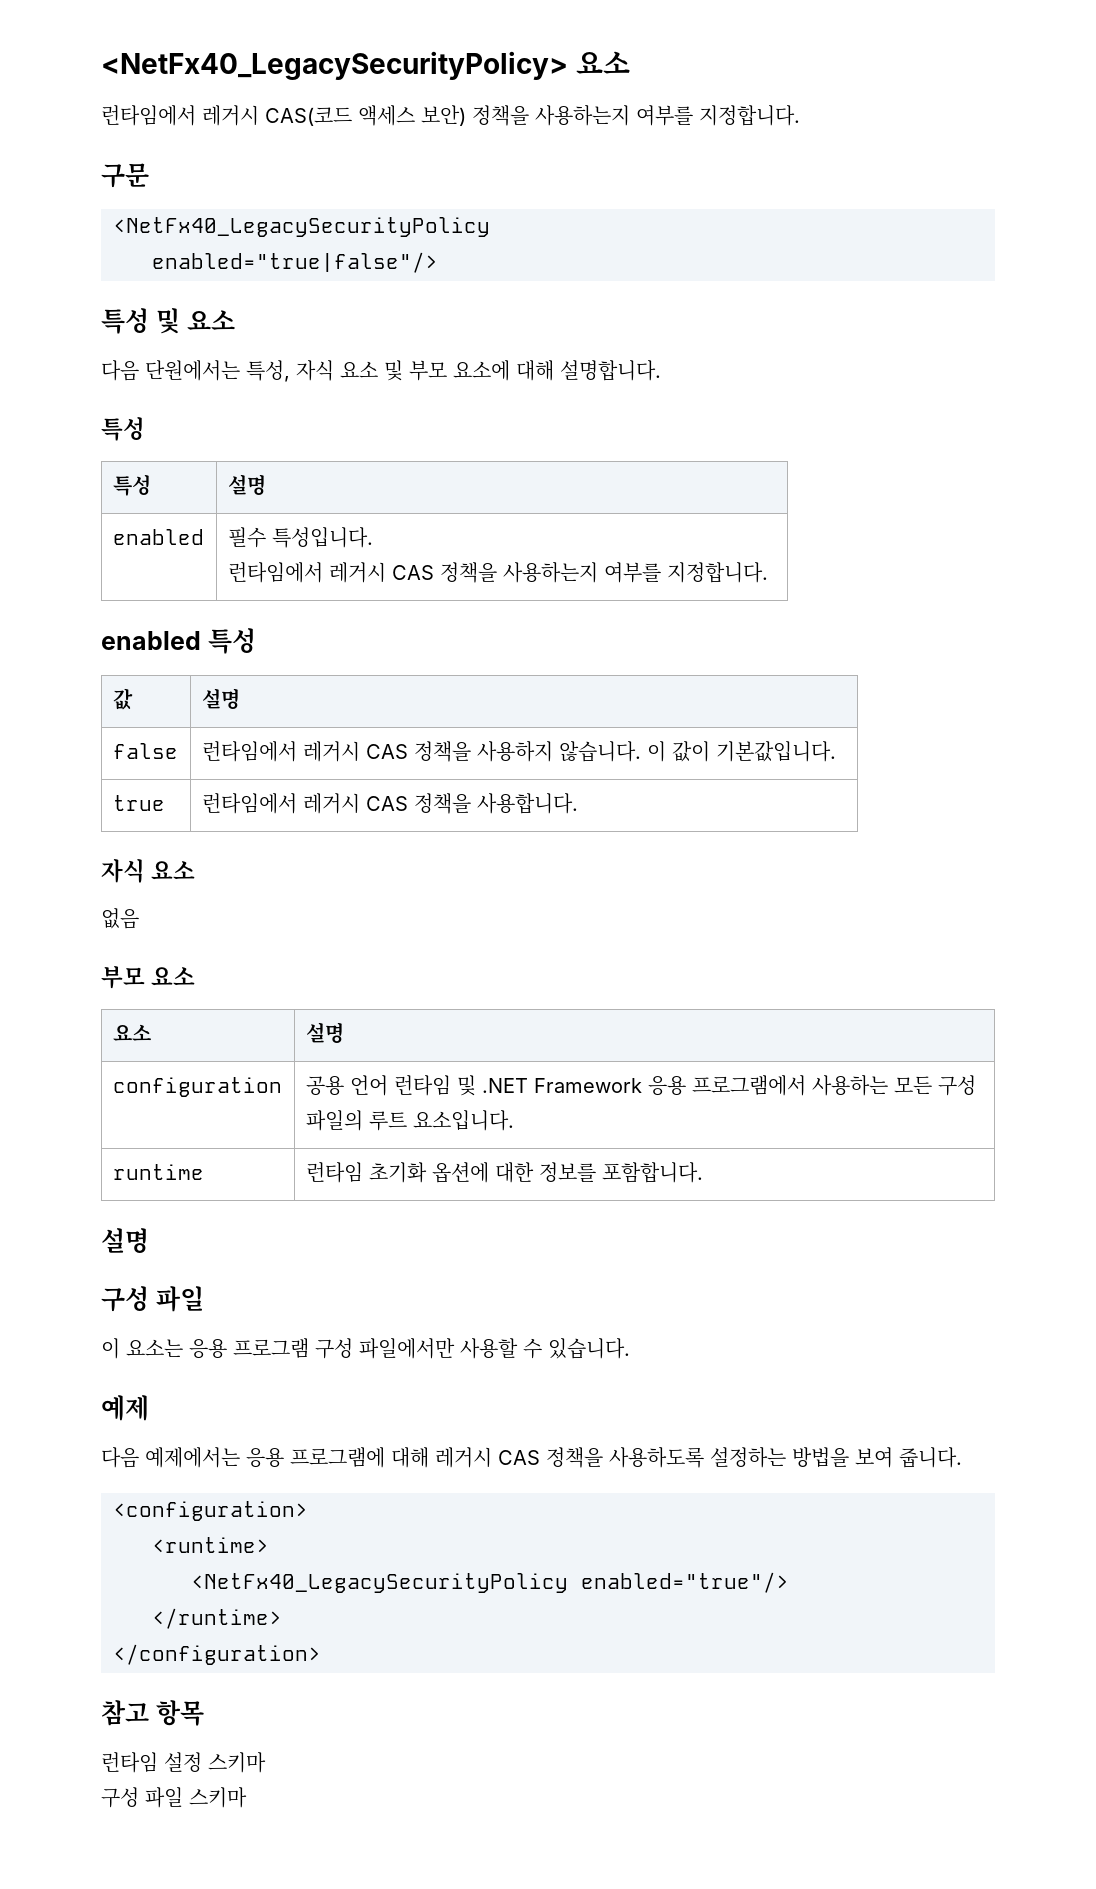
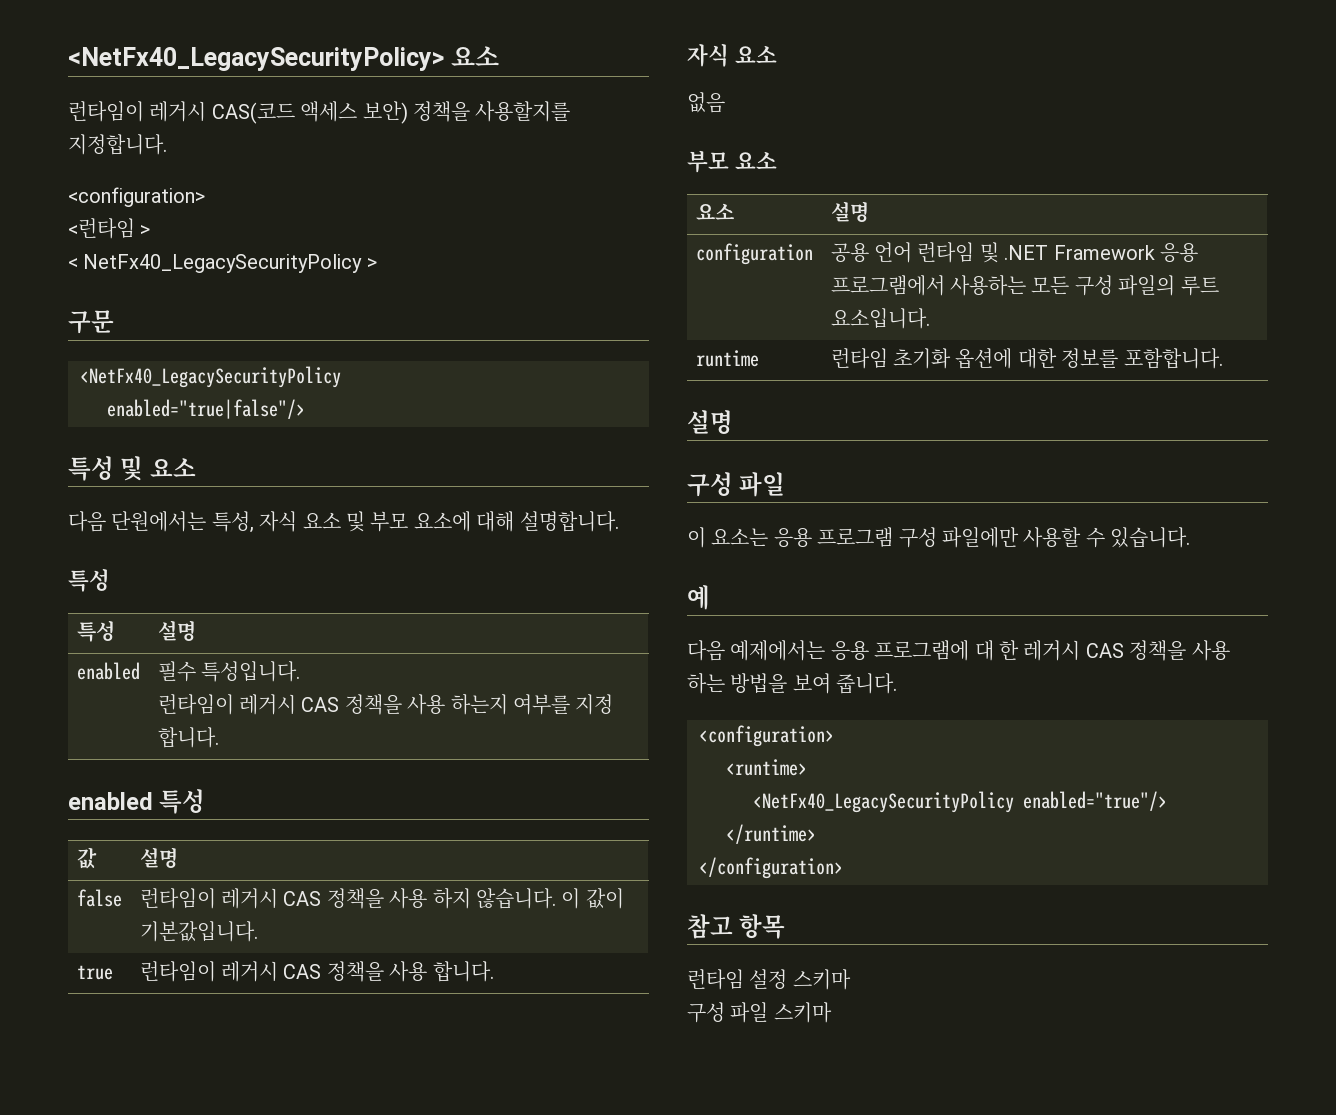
[101,105,196,126] 런타임에서 -> [68,101,144,122] 런타임이
[535,105,800,126] 사용하는지 여부를 지정합니다. -> [475,101,571,122] [68,134,167,155] [68,187,205,207] [68,218,151,239] [68,254,377,273] 사용할지를 지정합니다. // <configuration> // <런타임 > // < NetFx40_LegacySecurityPolicy >
[227,562,768,583] 런타임에서 레거시 CAS 정책을 사용하는지 여부를 지정합니다. -> [157,694,614,715] [157,727,219,748] 런타임이 레거시 CAS 정책을 사용 하는지 여부를 지정 합니다.
[201,741,553,762] 런타임에서 레거시 CAS 정책을 사용하지 -> [139,888,471,909] 런타임이 레거시 CAS 정책을 사용 하지
[201,793,578,814] 런타임에서 레거시 CAS 정책을 사용합니다. -> [139,961,494,982] 런타임이 레거시 CAS 정책을 사용 합니다.
[359,1338,455,1359] 파일에서만 -> [942,527,1019,548] 파일에만
[101,1395,149,1421] 예제 -> [687,585,710,610] 예
[391,1447,786,1468] 대해 레거시 CAS 정책을 사용하도록 설정하는 -> [974,640,1230,661] [687,673,725,694] 대 한 레거시 CAS 정책을 사용 하는

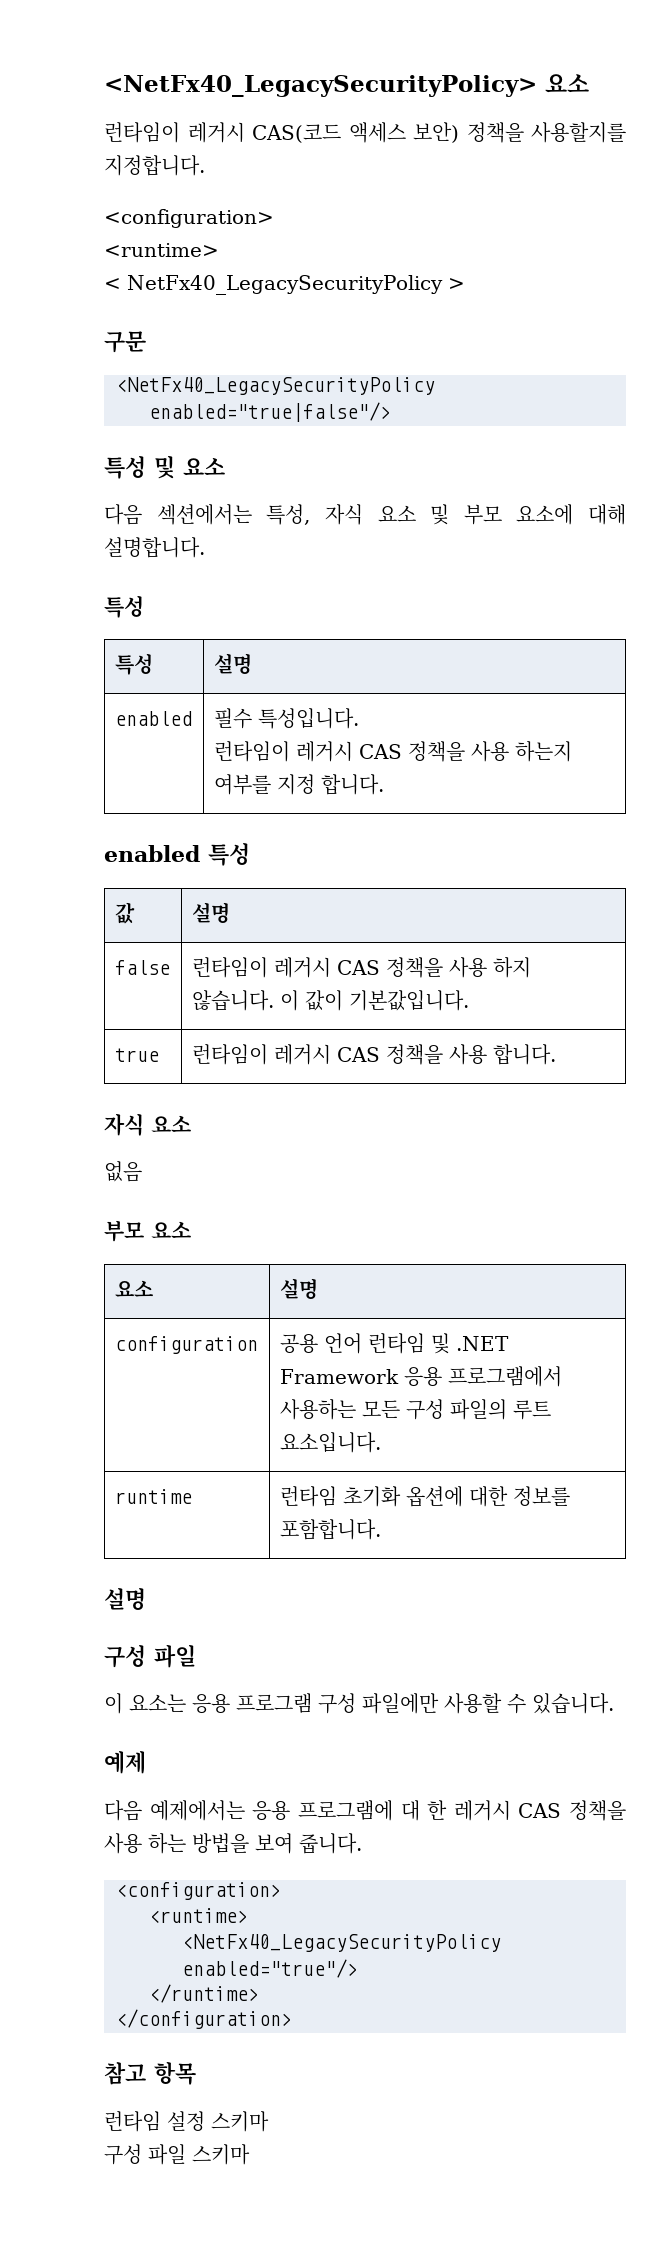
[68,218,151,239] <런타임 > -> [104,243,219,257] <runtime>
[111,511,207,532] 단원에서는 -> [156,504,252,525] 섹션에서는
[687,585,710,610] 예 -> [104,1751,146,1774] 예제

